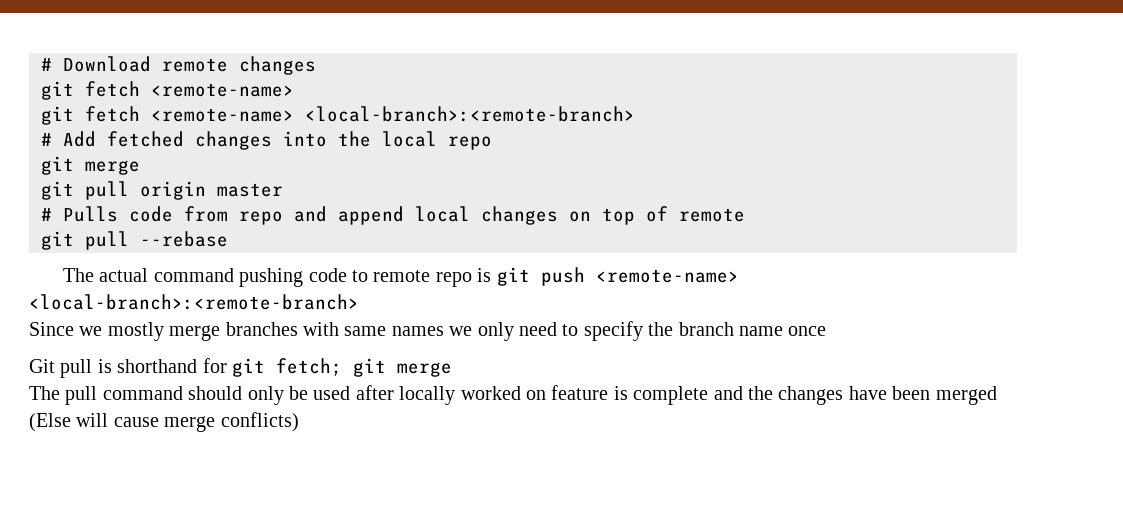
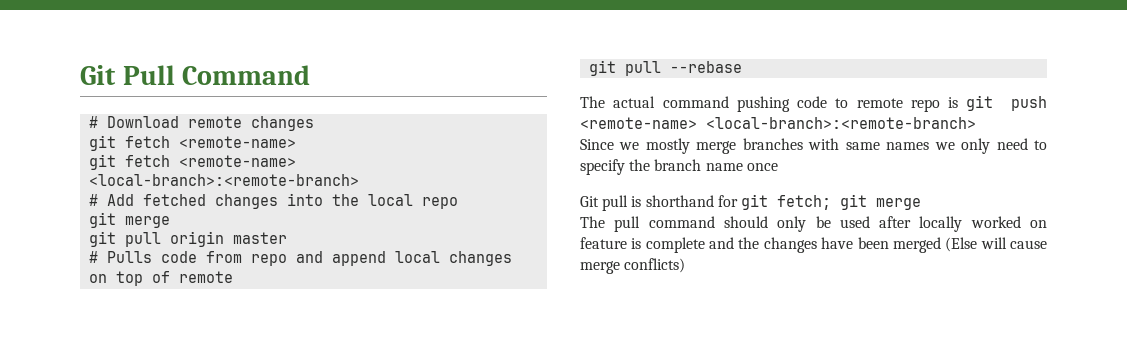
(41, 64) none -> [80,65,311,85] Git Pull Command //

